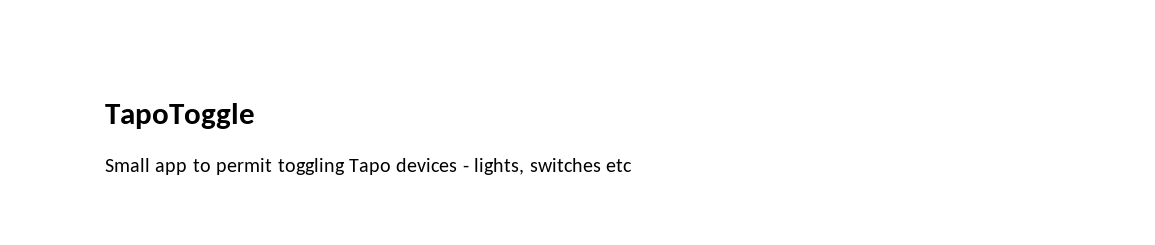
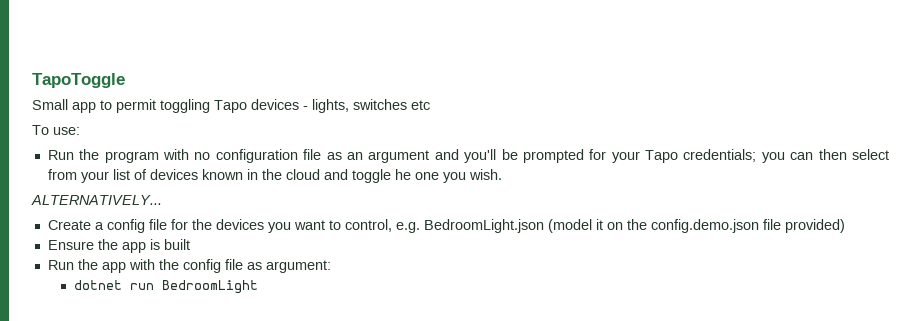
(632, 165) none -> [32,125,80,135] [47,149,889,163] [47,169,502,183] [31,195,162,205] [47,219,845,233] [47,239,190,253] [47,259,331,273] [73,280,258,294] // To use: // Run the program with no configuration file as an argument and you'll be prompted for your Tapo credentials; you can then select from your list of devices known in the cloud and toggle he one you wish. // ALTERNATIVELY... // Create a config file for the devices you want to control, e.g. BedroomLight.json (model it on the config.demo.json file provided) // Ensure the app is built // Run the app with the config file as argument: // dotnet run BedroomLight

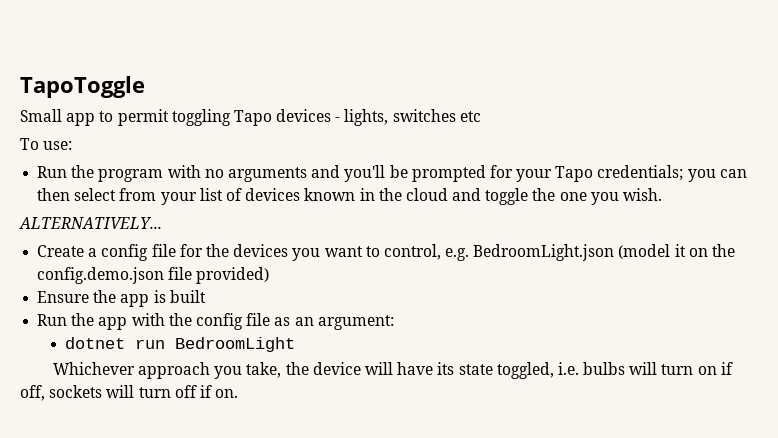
[215,149,430,163] configuration file as an argument -> [227,167,307,182] arguments
[394,169,411,180] he -> [532,188,556,201] the
(262, 266) none -> [294,317,314,326] an
(258, 287) none -> [52,362,733,379] [20,385,239,401] // Whichever approach you take, the device will have its state toggled, i.e. bulbs will turn on if off, sockets will turn off if on.

